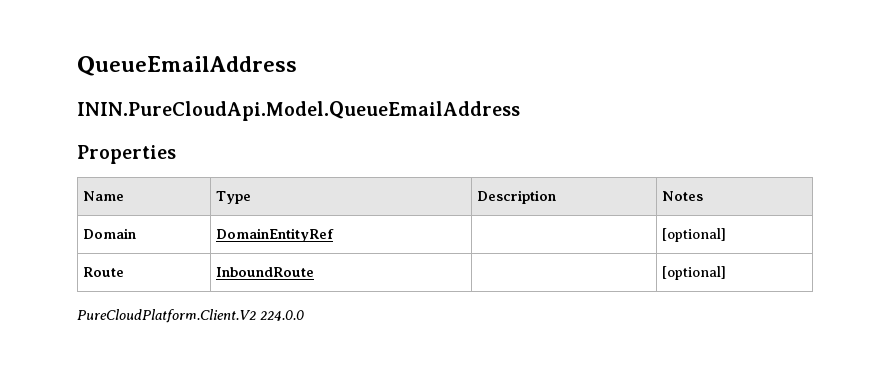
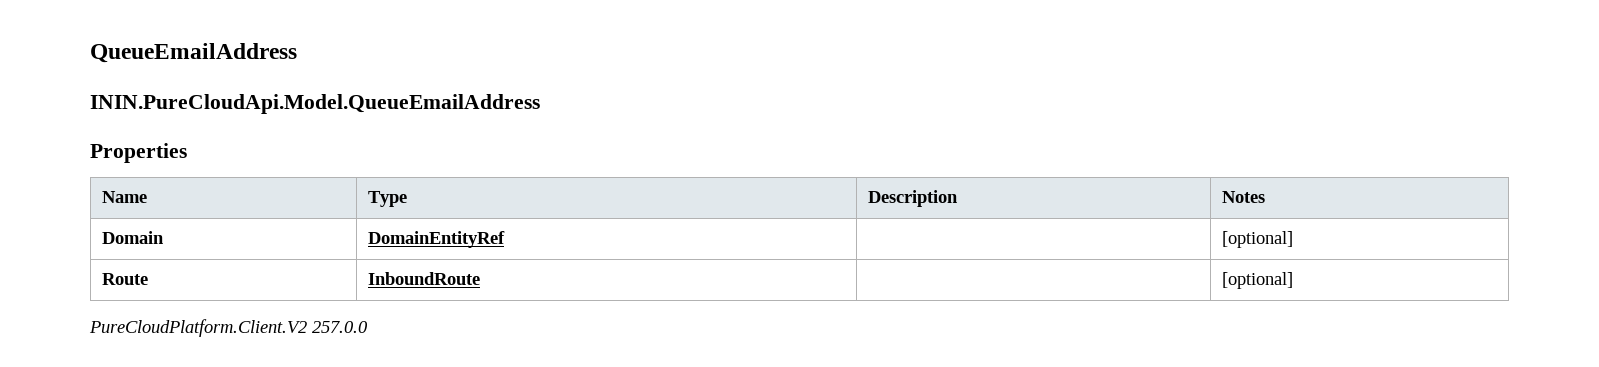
[260,310,304,321] 224.0.0 -> [312,321,368,333] 257.0.0

